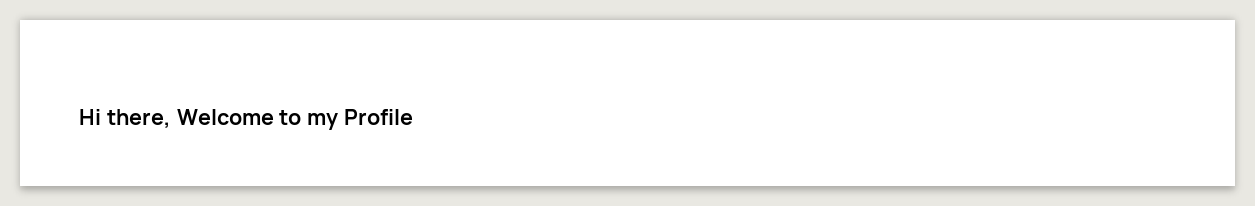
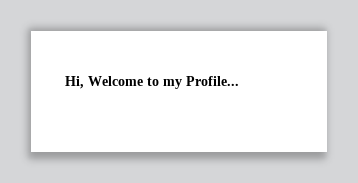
[79,109,171,128] Hi there, -> [65,76,84,89] Hi,
[344,109,414,125] Profile -> [186,76,239,86] Profile...

